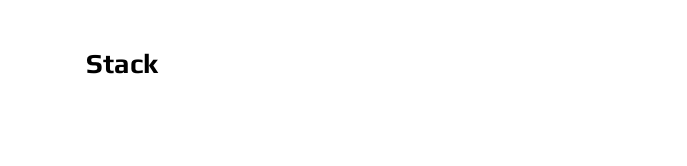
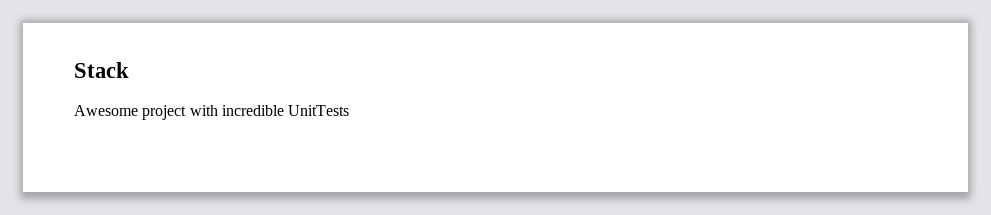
(159, 63) none -> [74,105,350,120] // Awesome project with incredible UnitTests

